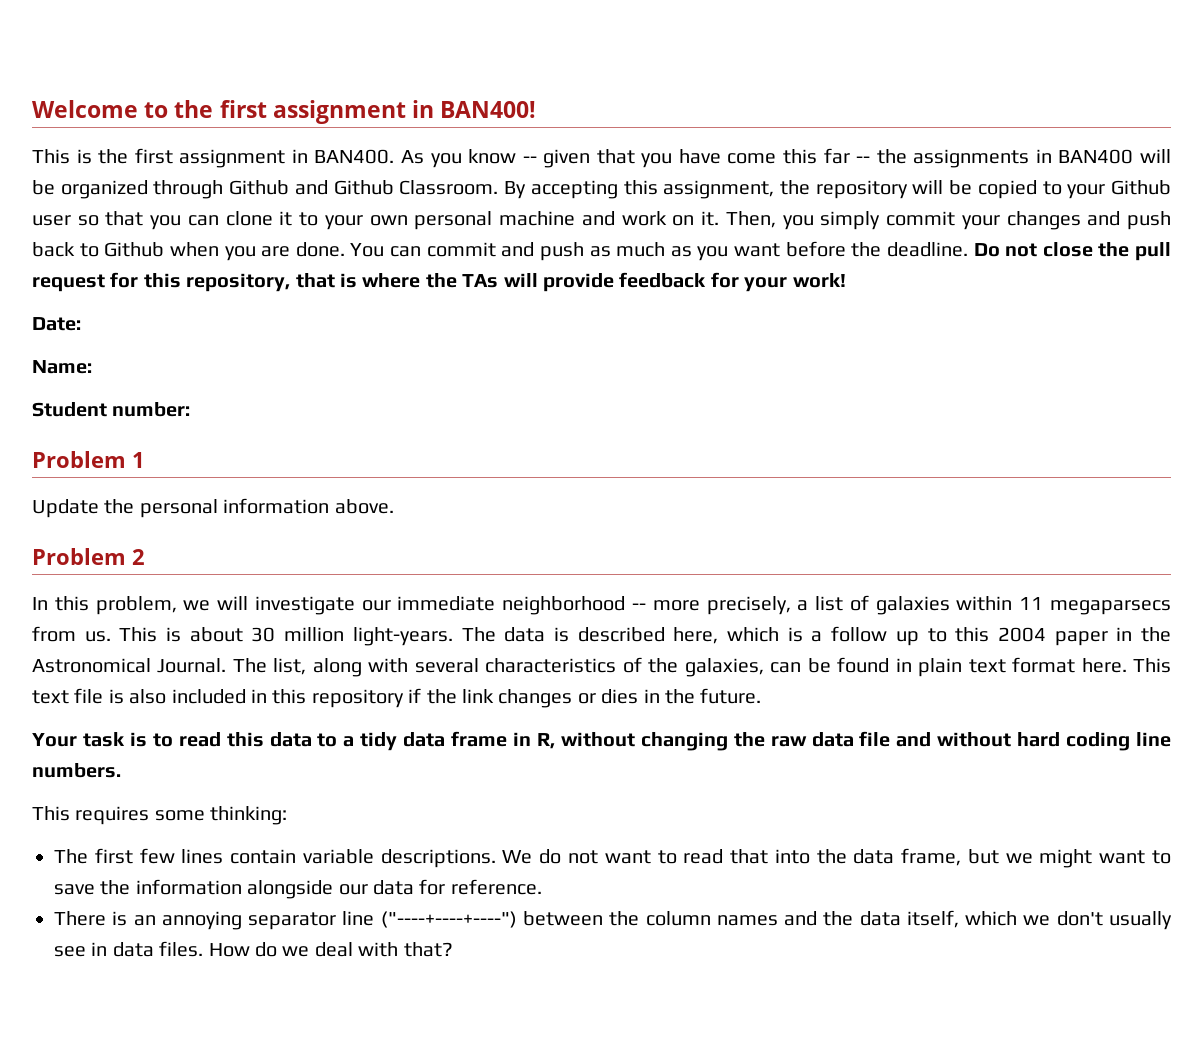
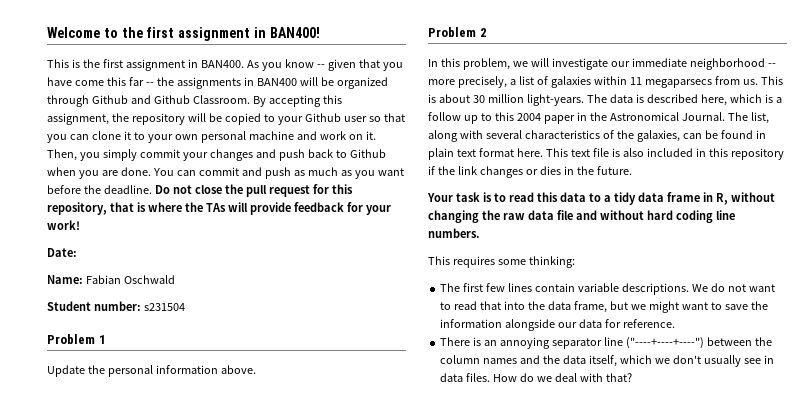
(92, 367) none -> [85,275,175,284] Fabian Oschwald
(191, 409) none -> [143,303,185,311] s231504

